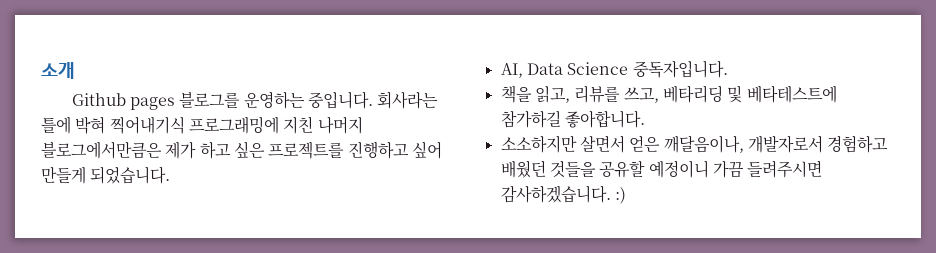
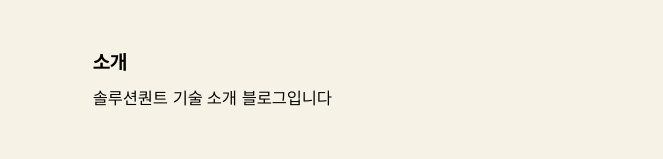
[71,91,439,110] [41,116,363,134] [41,141,442,159] [41,166,171,184] [500,60,728,78] [500,85,837,103] [500,110,645,128] [500,135,889,153] [500,160,823,178] [500,185,626,204] Github pages 블로그를 운영하는 중입니다. 회사라는 틀에 박혀 찍어내기식 프로그래밍에 지친 나머지 블로그에서만큼은 제가 하고 싶은 프로젝트를 진행하고 싶어 만들게 되었습니다. // AI, Data Science 중독자입니다. // 책을 읽고, 리뷰를 쓰고, 베타리딩 및 베타테스트에 참가하길 좋아합니다. // 소소하지만 살면서 얻은 깨달음이나, 개발자로서 경험하고 배웠던 것들을 공유할 예정이니 가끔 들려주시면 감사하겠습니다. :) -> [93,90,332,106] 솔루션퀀트 기술 소개 블로그입니다

